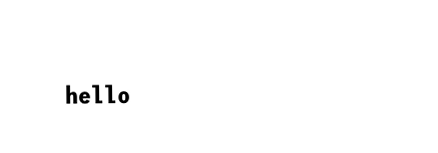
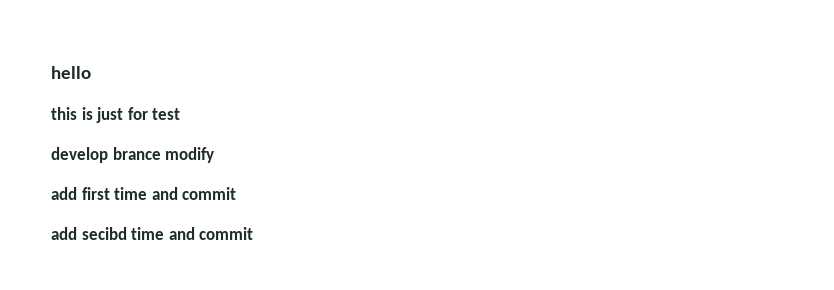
(131, 94) none -> [51,107,181,123] [51,147,215,163] [51,187,237,200] [51,227,254,240] // this is just for test // develop brance modify // add first time and commit // add secibd time and commit

